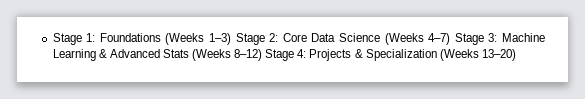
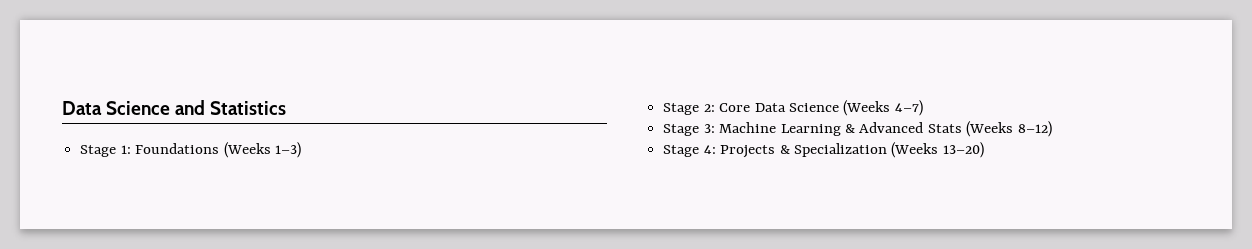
(52, 39) none -> [62,100,287,115] Data Science and Statistics //
(232, 39) none -> (301, 150) //
(451, 39) none -> (923, 108) //
(263, 55) none -> (1052, 129) //

